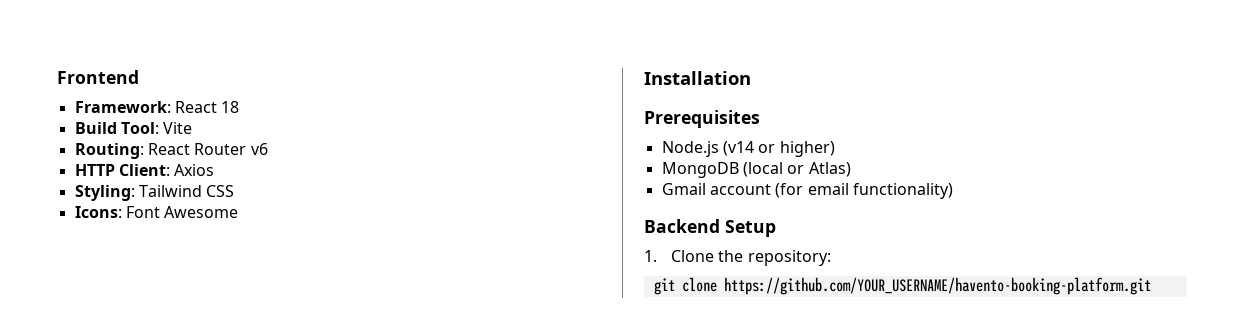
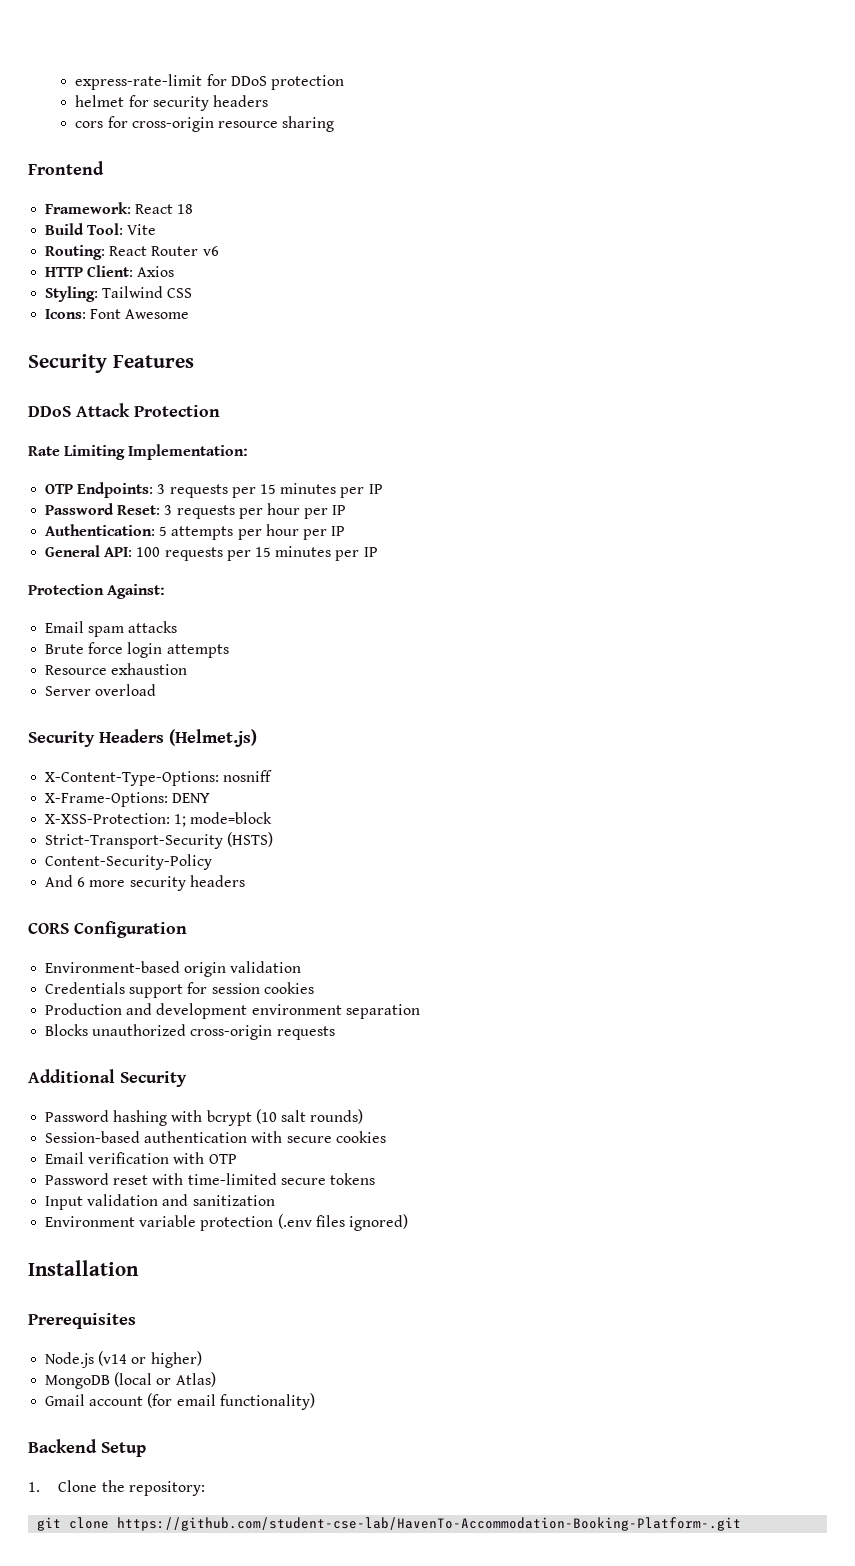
(57, 77) none -> [75,74,344,90] [75,95,268,111] [75,116,335,132] express-rate-limit for DDoS protection // helmet for security headers // cors for cross-origin resource sharing //
(239, 212) none -> [28,354,194,373] [28,403,220,417] [28,444,249,460] [45,482,383,498] [45,503,347,519] [45,524,346,540] [45,545,378,561] [28,584,166,599] [45,621,178,637] [45,642,229,658] [45,663,188,675] [45,684,157,696] [28,729,257,747] [45,770,273,786] [45,792,211,807] [45,812,273,827] [45,832,274,849] [45,854,213,870] [45,875,245,891] [28,921,187,938] [45,961,302,977] [45,982,314,998] [45,1003,420,1019] [45,1024,335,1040] [28,1069,187,1087] [45,1109,364,1126] [45,1131,386,1143] [45,1152,237,1164] [45,1173,375,1185] [45,1194,275,1210] [45,1214,408,1231] // Security Features // DDoS Attack Protection // Rate Limiting Implementation: // OTP Endpoints: 3 requests per 15 minutes per IP // Password Reset: 3 requests per hour per IP // Authentication: 5 attempts per hour per IP // General API: 100 requests per 15 minutes per IP // Protection Against: // Email spam attacks // Brute force login attempts // Resource exhaustion // Server overload // Security Headers (Helmet.js) // X-Content-Type-Options: nosniff // X-Frame-Options: DENY // X-XSS-Protection: 1; mode=block // Strict-Transport-Security (HSTS) // Content-Security-Policy // And 6 more security headers // CORS Configuration // Environment-based origin validation // Credentials support for session cookies // Production and development environment separation // Blocks unauthorized cross-origin requests // Additional Security // Password hashing with bcrypt (10 salt rounds) // Session-based authentication with secure cookies // Email verification with OTP // Password reset with time-limited secure tokens // Input validation and sanitization // Environment variable protection (.env files ignored)
[723,277,1151,295] https://github.com/YOUR_USERNAME/havento-booking-platform.git -> [117,1517,742,1531] https://github.com/student-cse-lab/HavenTo-Accommodation-Booking-Platform-.git

